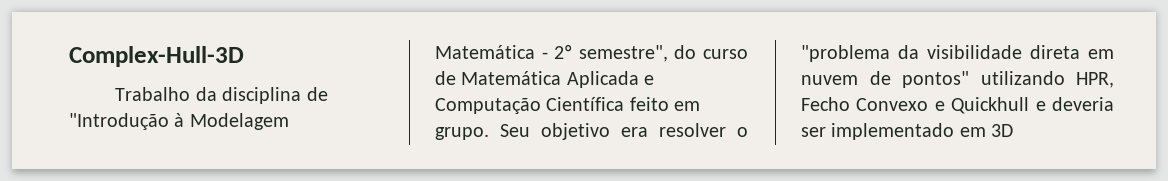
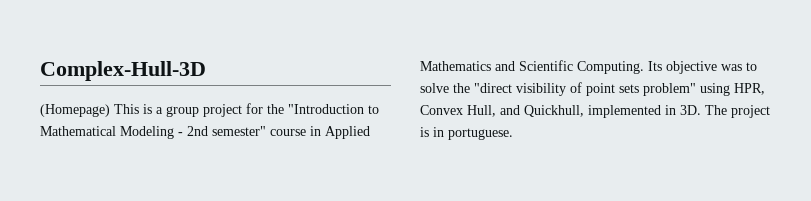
[115,87,328,104] [69,113,289,130] [435,45,748,62] [435,71,655,88] [435,97,701,114] [435,123,748,140] [801,45,1114,62] [801,71,1114,88] [801,97,1114,114] [801,123,1014,140] Trabalho da disciplina de "Introdução à Modelagem Matemática - 2º semestre", do curso de Matemática Aplicada e Computação Científica feito em grupo. Seu objetivo era resolver o "problema da visibilidade direta em nuvem de pontos" utilizando HPR, Fecho Convexo e Quickhull e deveria ser implementado em 3D -> [40,103,379,117] [40,126,370,139] [420,60,757,74] [420,82,765,96] [420,105,770,118] [420,127,513,140] (Homepage) This is a group project for the "Introduction to Mathematical Modeling - 2nd semester" course in Applied Mathematics and Scientific Computing. Its objective was to solve the "direct visibility of point sets problem" using HPR, Convex Hull, and Quickhull, implemented in 3D. The project is in portuguese.

